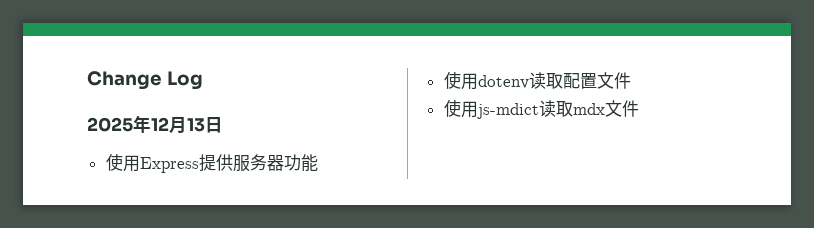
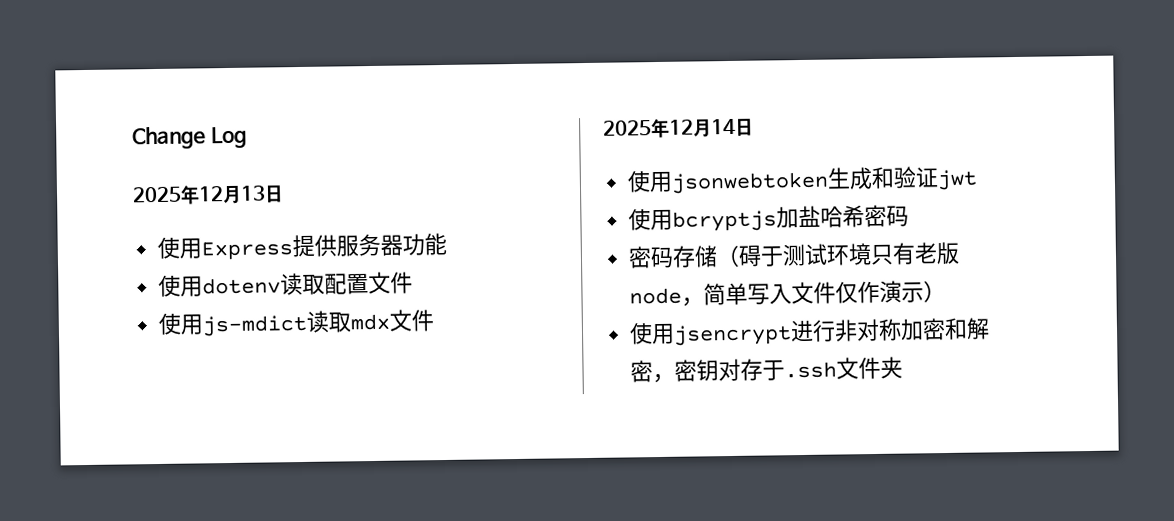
(639, 108) none -> [603,118,754,139] [627,166,979,194] [628,204,910,232] [628,241,961,269] [629,280,947,307] [629,317,991,346] [630,356,904,384] // 2025年12月14日 // 使用jsonwebtoken生成和验证jwt // 使用bcryptjs加盐哈希密码 // 密码存储（碍于测试环境只有老版node，简单写入文件仅作演示） // 使用jsencrypt进行非对称加密和解密，密钥对存于.ssh文件夹

